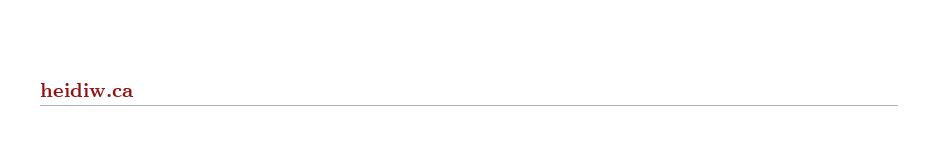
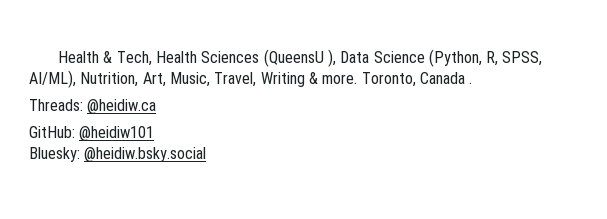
[40,83,134,97] heidiw.ca -> [57,49,543,67] [29,70,473,88] [29,99,157,114] [29,126,155,141] [29,147,207,162] Health & Tech, Health Sciences (QueensU ), Data Science (Python, R, SPSS, AI/ML), Nutrition, Art, Music, Travel, Writing & more. Toronto, Canada . // Threads: @heidiw.ca // GitHub: @heidiw101 // Bluesky: @heidiw.bsky.social

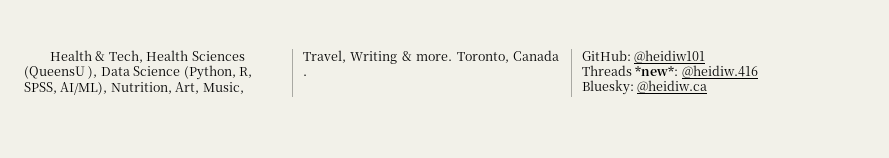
[29,99,157,114] // Threads: @heidiw.ca -> (307, 75) none
(155, 133) none -> [582,65,758,78] // Threads *new*: @heidiw.416
[84,147,207,162] @heidiw.bsky.social -> [637,80,708,93] @heidiw.ca

